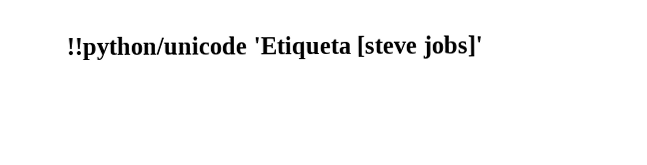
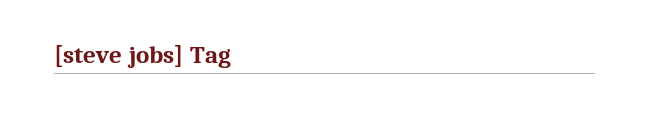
[66,35,483,61] !!python/unicode 'Etiqueta [steve jobs]' -> [54,45,231,68] [steve jobs] Tag

